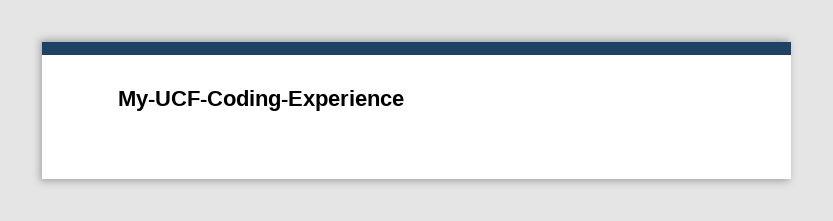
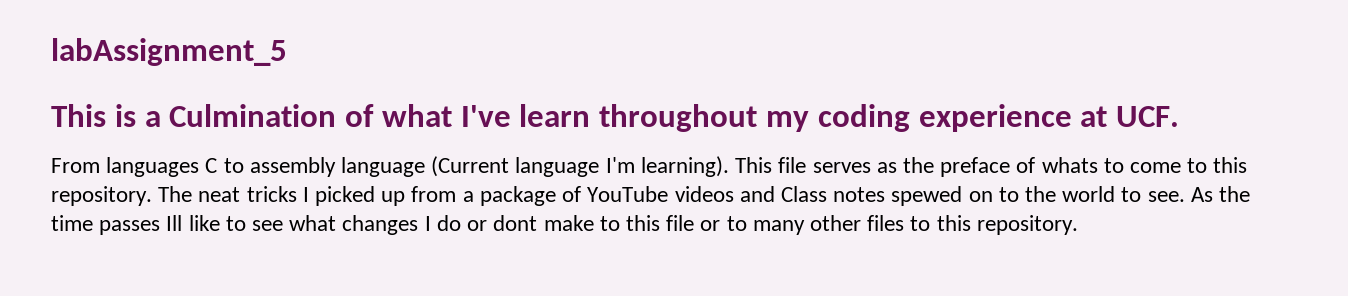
[118,90,404,111] My-UCF-Coding-Experience -> [51,38,287,66] [51,104,1180,132] [51,156,1248,177] [51,186,1251,206] [51,215,1078,235] labAssignment_5 // This is a Culmination of what I've learn throughout my coding experience at UCF. // From languages C to assembly language (Current language I'm learning). This file serves as the preface of whats to come to this repository. The neat tricks I picked up from a package of YouTube videos and Class notes spewed on to the world to see. As the time passes Ill like to see what changes I do or dont make to this file or to many other files to this repository.

